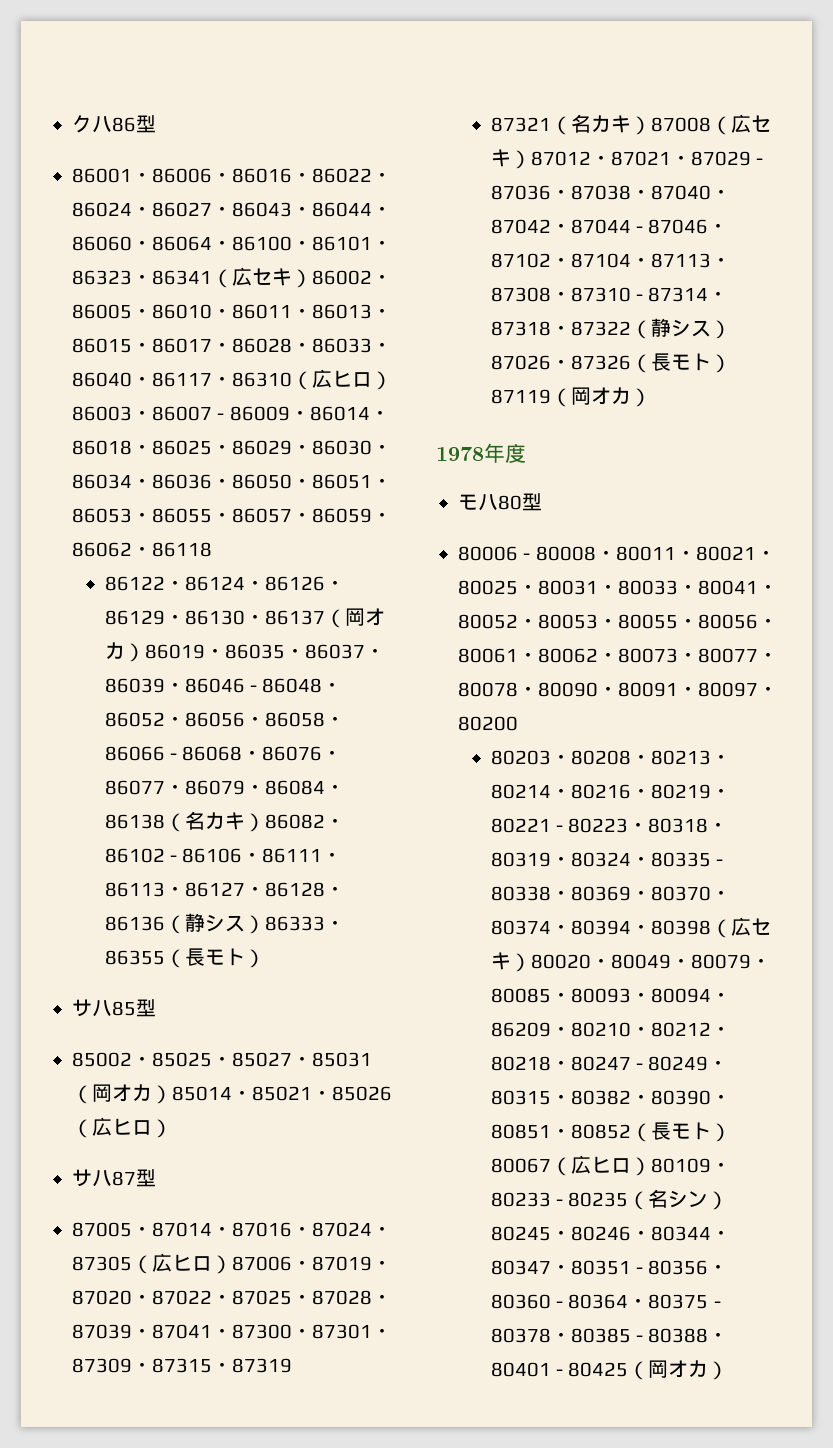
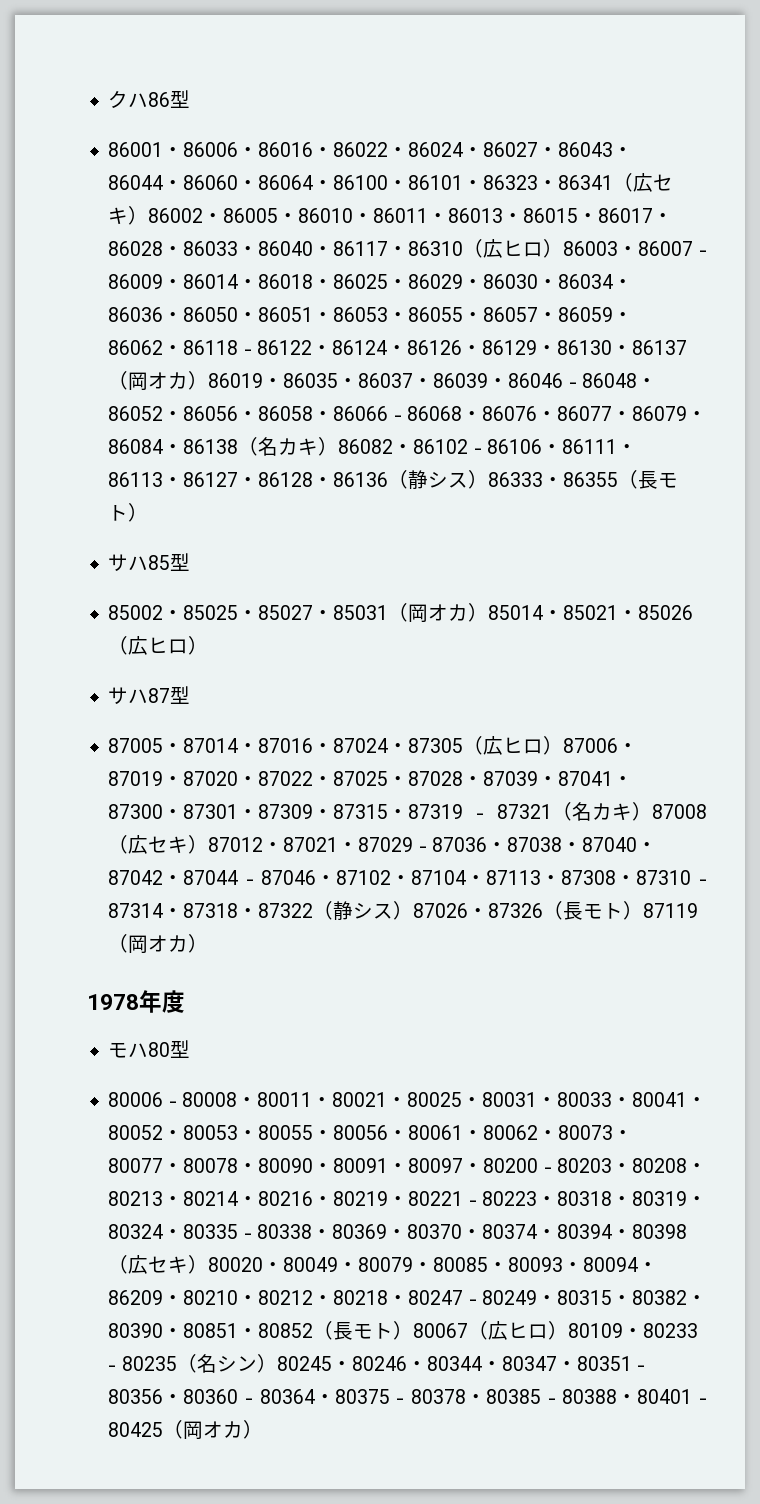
(212, 549) // -> [243,349,252,355] -
(292, 1365) // -> [476,813,485,819] -
(518, 723) // -> [543,1167,552,1173] -

